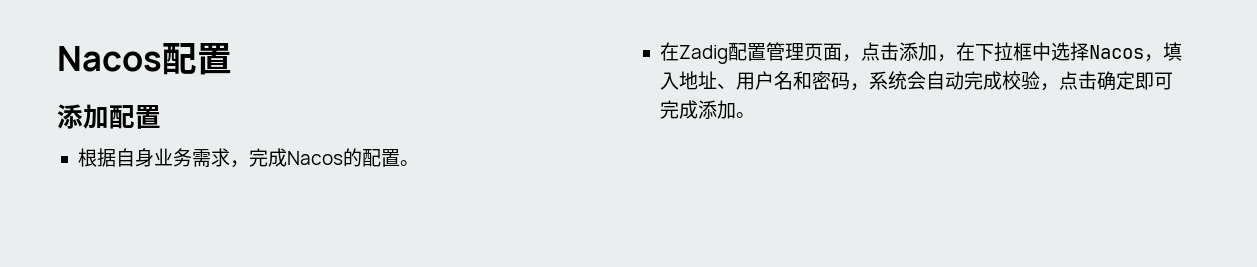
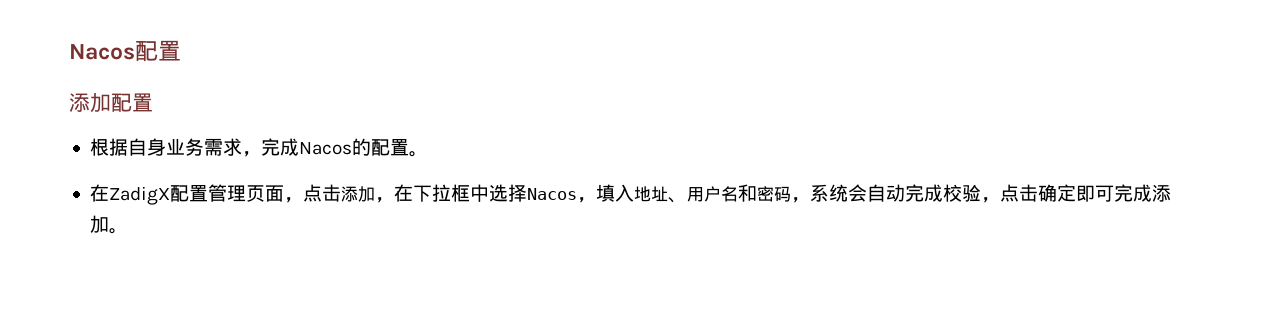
[678,45,728,64] Zadig -> [108,186,170,205] ZadigX

